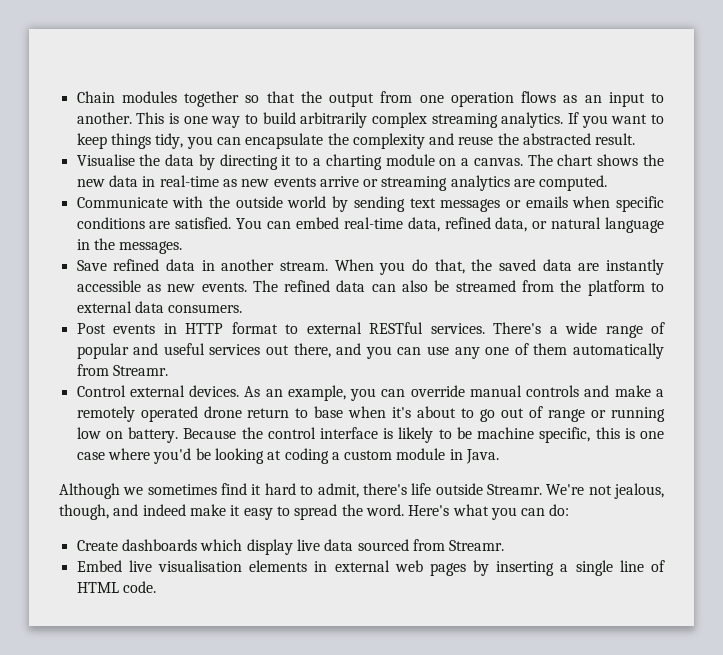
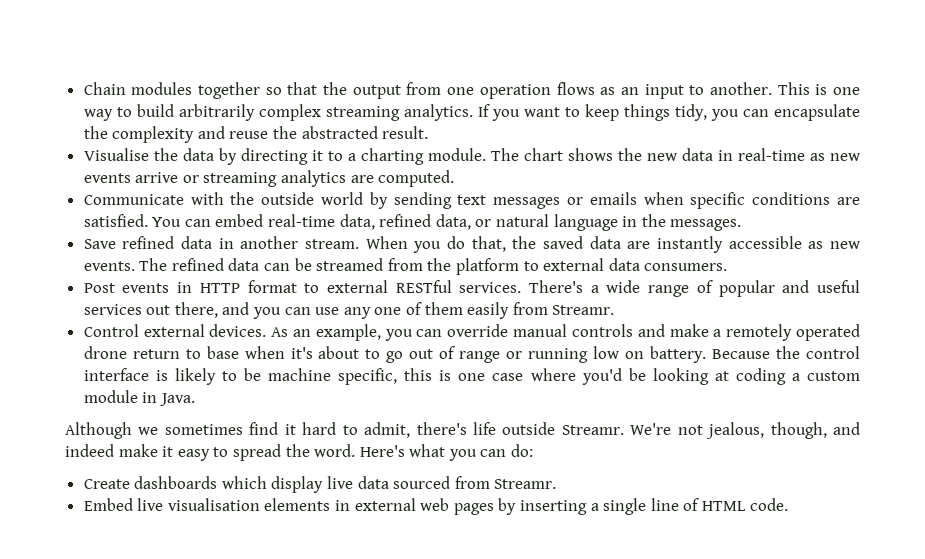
[385,154,523,166] module on a canvas. -> [427,148,486,161] module.
[402,280,429,292] also -> (291, 267) none
[573,343,665,359] automatically -> [467,302,510,319] easily

